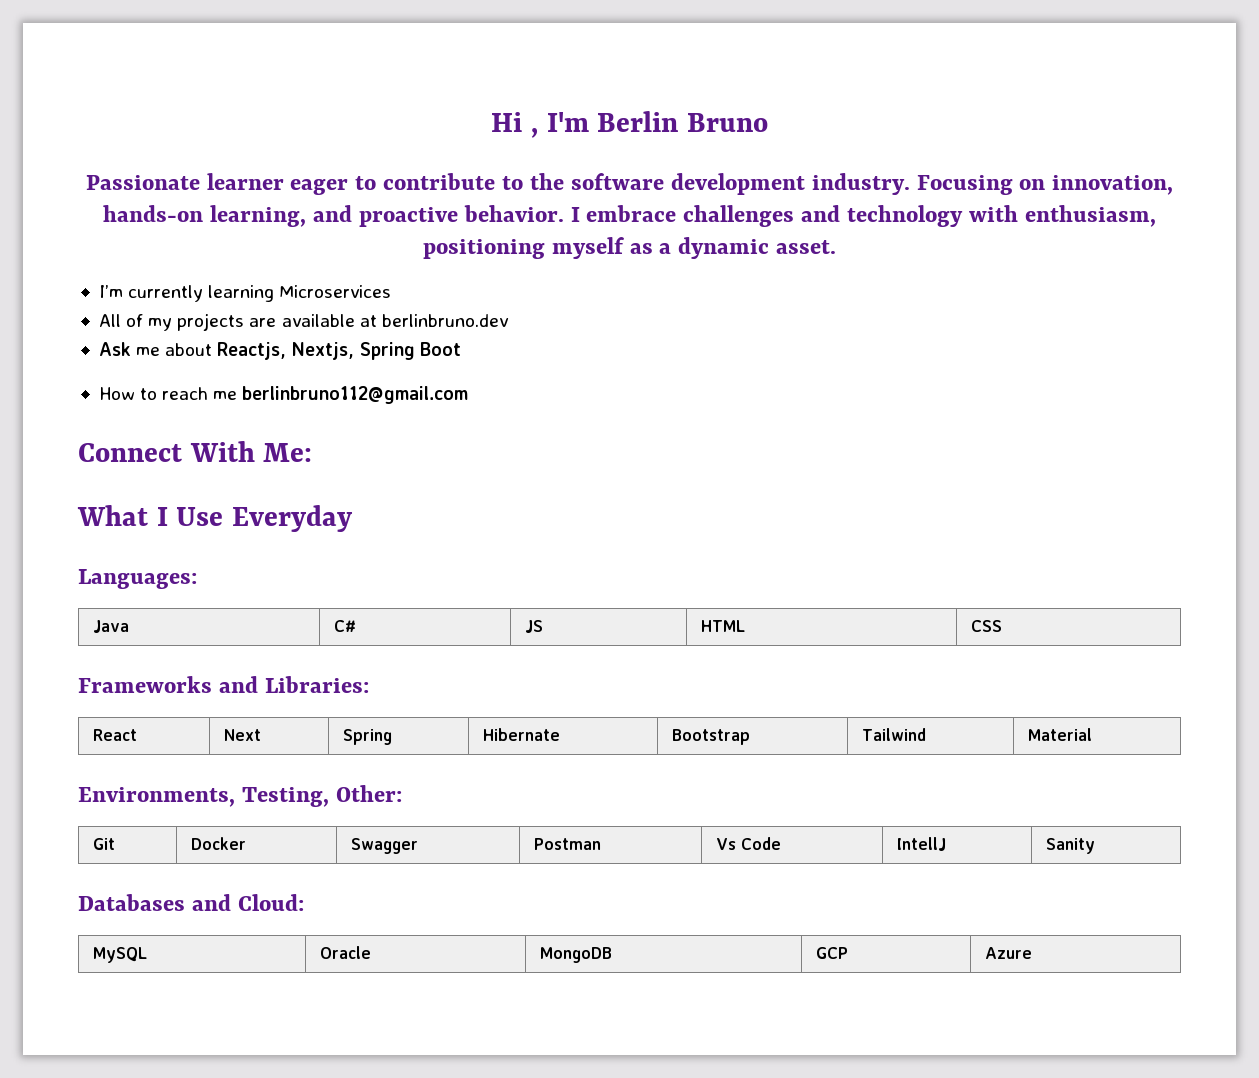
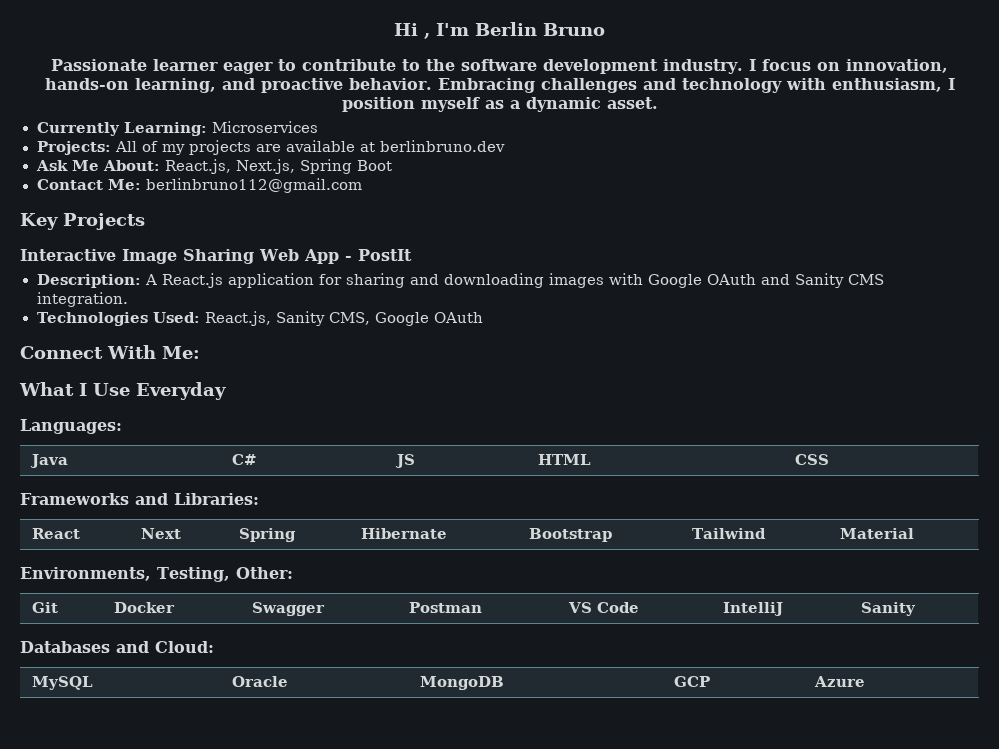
[916,175,1013,195] Focusing -> [748,59,811,71] I focus
[570,205,677,222] I embrace -> [437,78,535,93] Embracing
[422,239,545,259] positioning -> [947,78,955,90] [341,97,415,112] I position
[98,285,275,302] I’m currently learning -> [36,122,207,136] Currently Learning:
(392, 291) none -> [36,141,111,155] Projects:
[136,342,461,360] [98,386,469,404] me about Reactjs, Nextjs, Spring Boot // How to reach me berlinbruno112@gmail.com -> [71,159,392,174] [36,178,362,193] [20,213,145,230] [20,249,412,264] [36,273,884,288] [36,292,128,307] [36,311,484,326] Me About: React.js, Next.js, Spring Boot // Contact Me: berlinbruno112@gmail.com // Key Projects // Interactive Image Sharing Web App - PostIt // Description: A React.js application for sharing and downloading images with Google OAuth and Sanity CMS integration. // Technologies Used: React.js, Sanity CMS, Google OAuth
[716,838,737,850] Vs -> [567,602,592,613] VS
[897,837,947,851] IntellJ -> [722,602,783,616] IntelliJ

